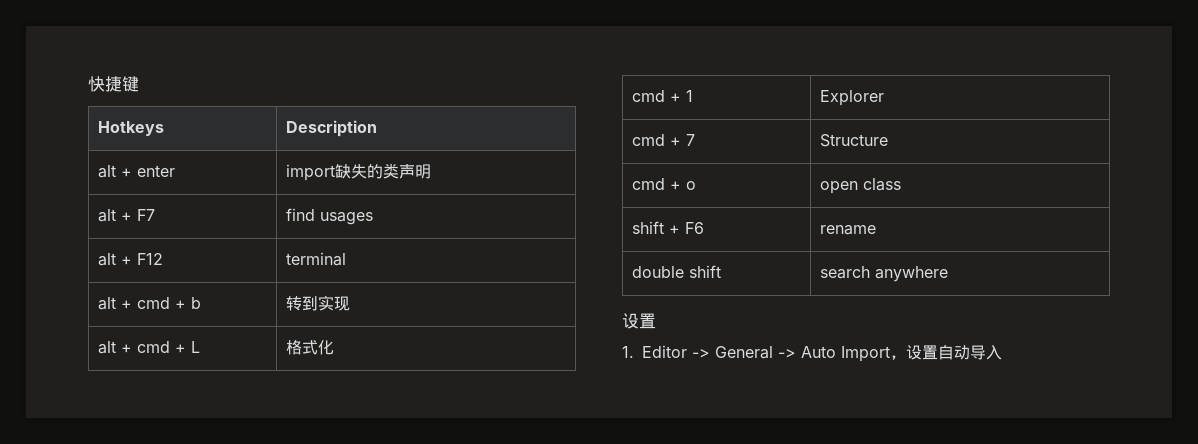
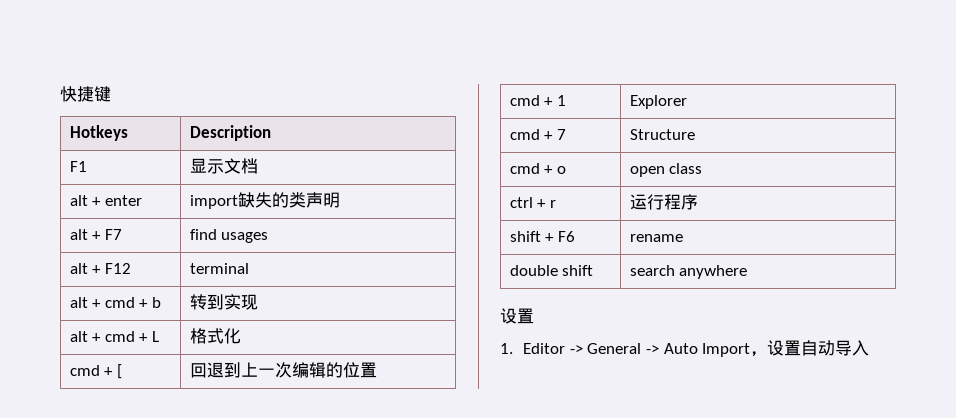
(377, 128) none -> [69,161,87,172] [189,158,258,174] // F1 | 显示文档
(334, 347) none -> [69,364,122,379] [189,362,377,378] // cmd + [ | 回退到上一次编辑的位置
(901, 184) none -> [509,197,556,208] [629,194,698,210] // ctrl + r | 运行程序

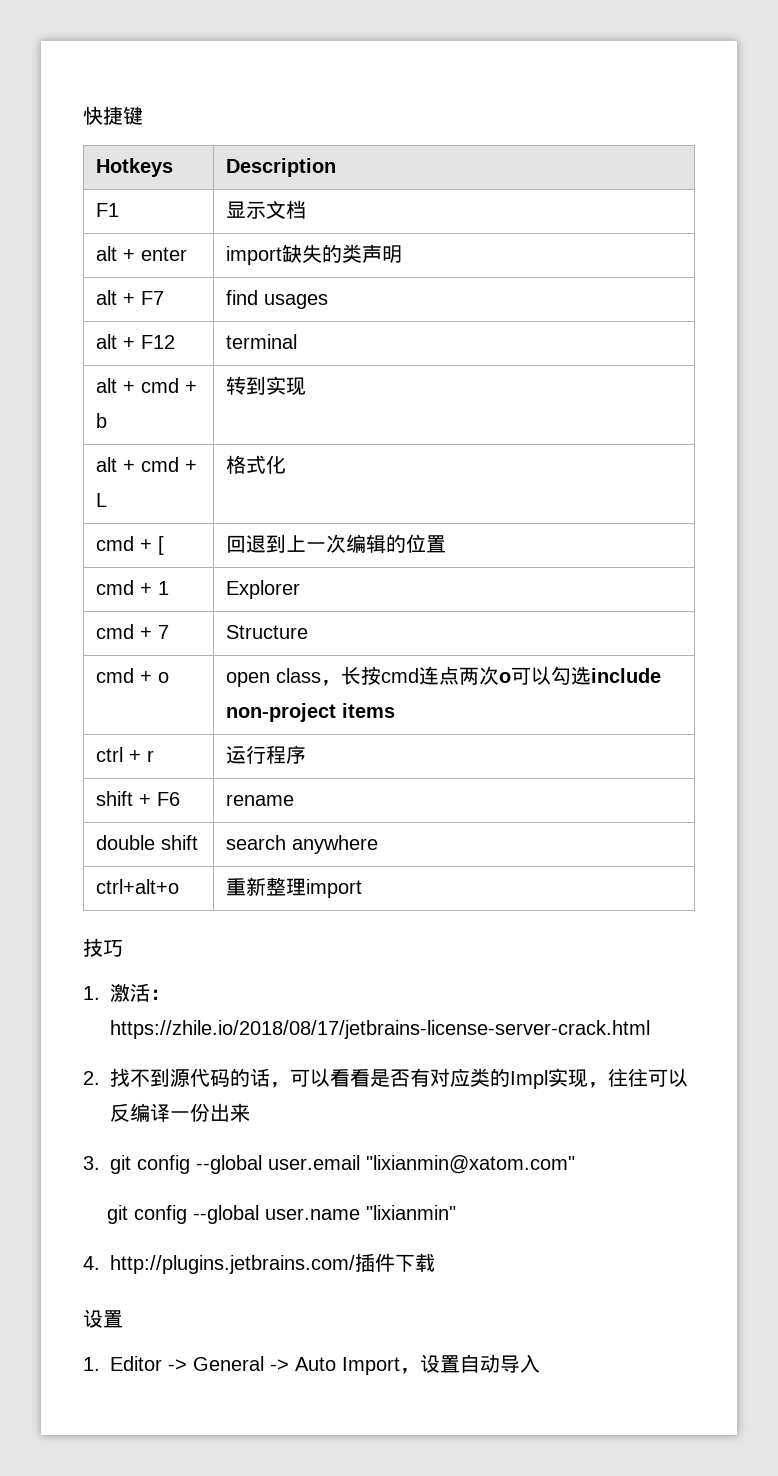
(703, 168) none -> [320,666,661,686] [225,703,395,722] ，长按cmd连点两次o可以勾选include non-project items
(748, 272) none -> [95,879,179,894] [225,877,362,898] [83,938,123,957] [83,983,170,1002] [110,1020,650,1039] [83,1068,688,1089] [110,1103,250,1122] [83,1155,575,1174] [107,1205,457,1224] [83,1253,435,1274] // ctrl+alt+o | 重新整理import // 技巧 // 1.激活：https://zhile.io/2018/08/17/jetbrains-license-server-crack.html // 2.找不到源代码的话，可以看看是否有对应类的Impl实现，往往可以反编译一份出来 // 3. git config --global user.email "lixianmin@xatom.com" // git config --global user.name "lixianmin" // 4. http://plugins.jetbrains.com/插件下载

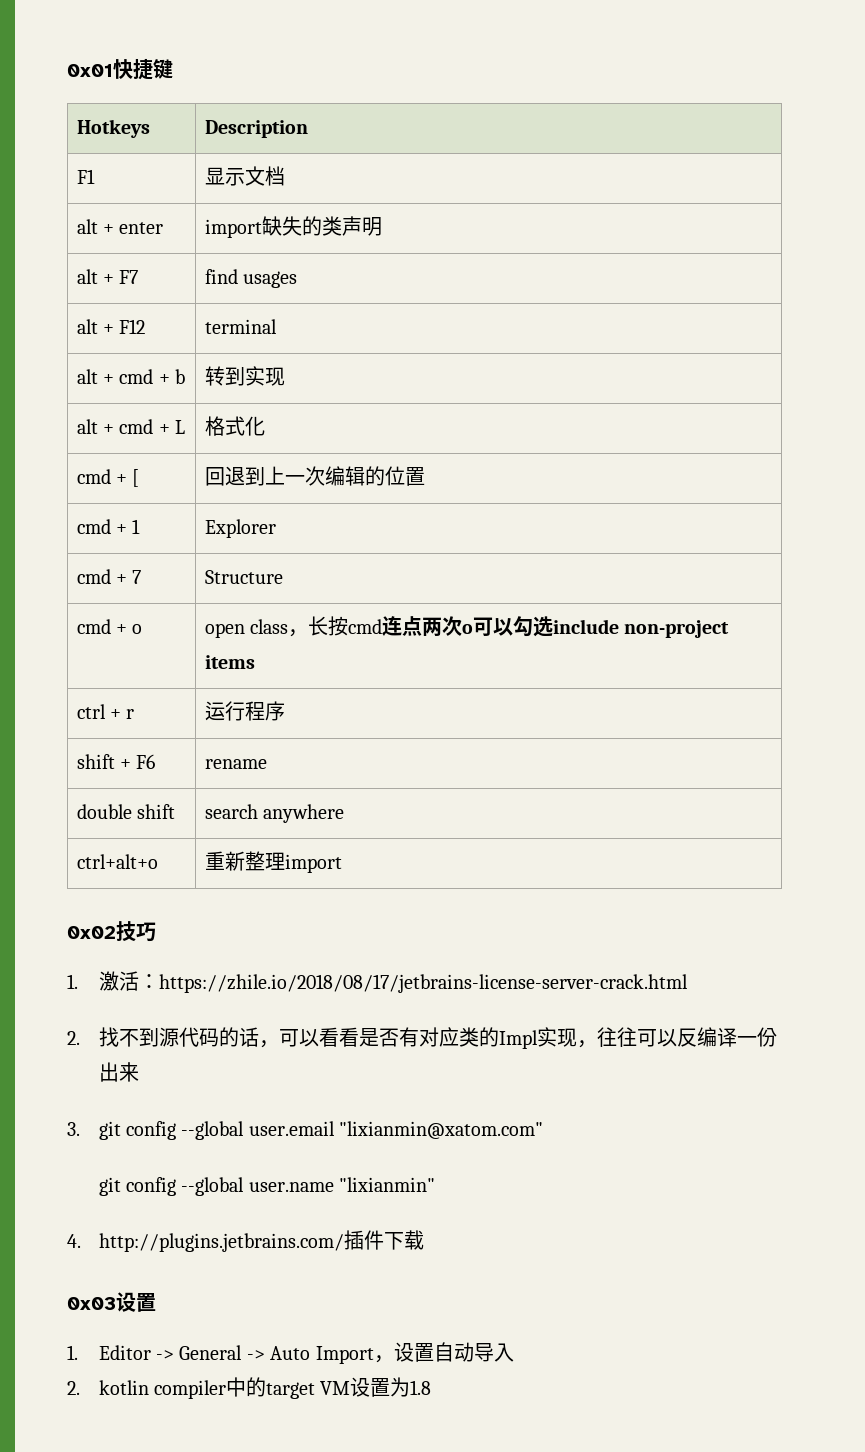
(83, 115) none -> [67,64,113,77] 0x01
(362, 888) none -> [67,926,116,939] 0x02
(435, 1262) none -> [67,1297,116,1310] 0x03
(540, 1363) none -> [67,1377,432,1399] // 2. kotlin compiler中的target VM设置为1.8

